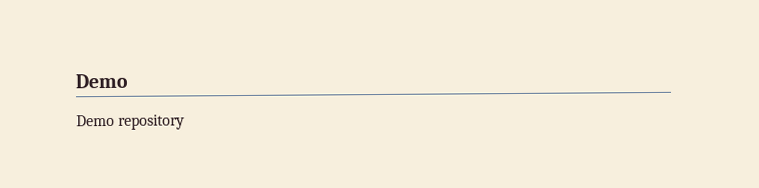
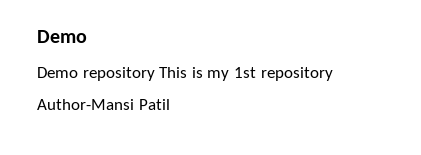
(186, 122) none -> [159,67,333,81] [37,99,170,110] This is my 1st repository // Author-Mansi Patil

